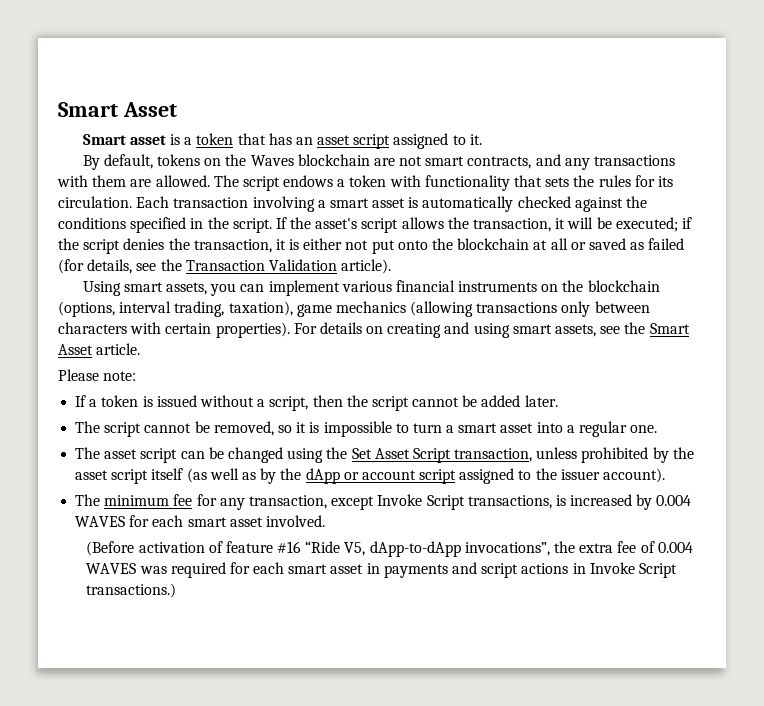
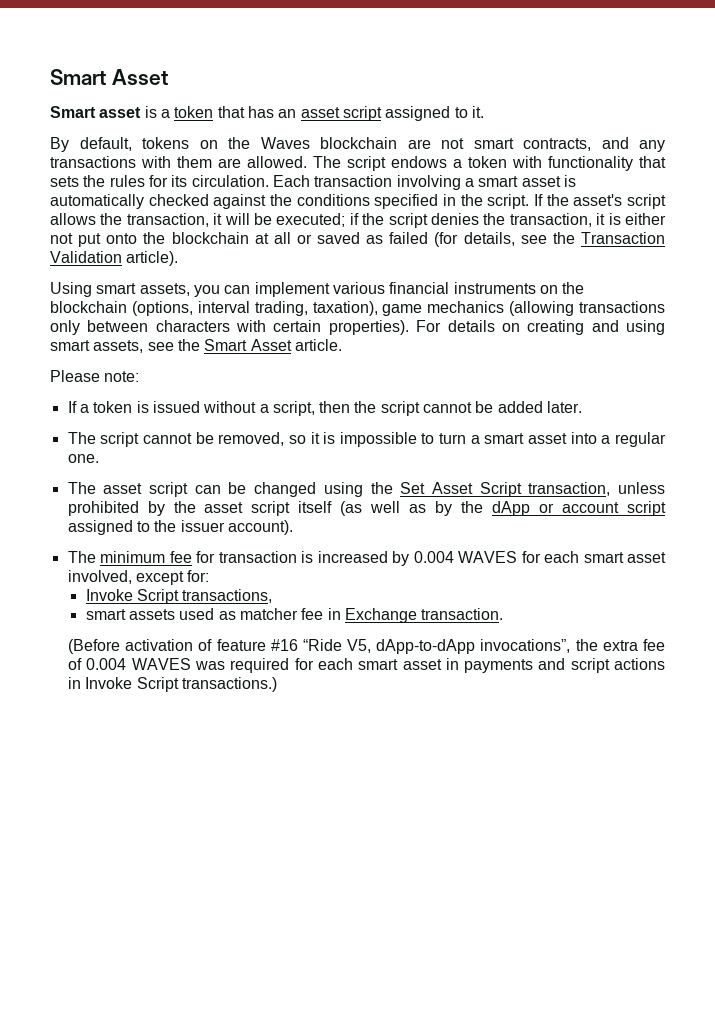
[219,494,552,510] any transaction, except Invoke Script transactions, -> [218,551,297,563] transaction
[265,515,325,527] involved. -> [67,570,210,585] [85,589,273,604] [85,608,504,623] involved, except for: // Invoke Script transactions, // smart assets used as matcher fee in Exchange transaction.

